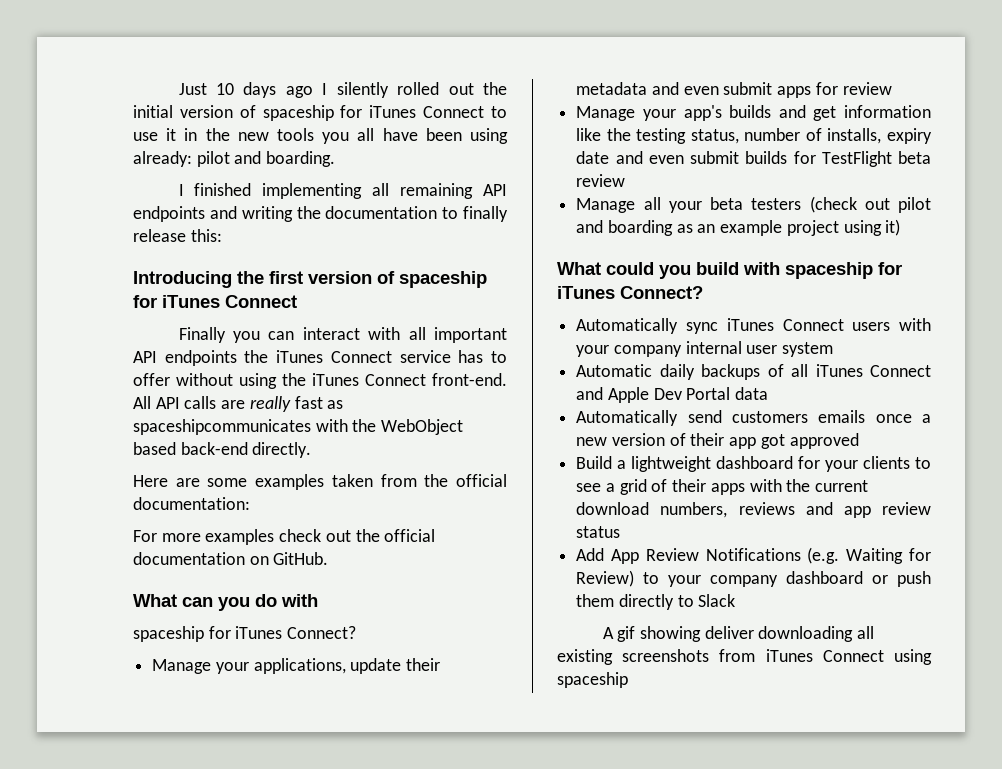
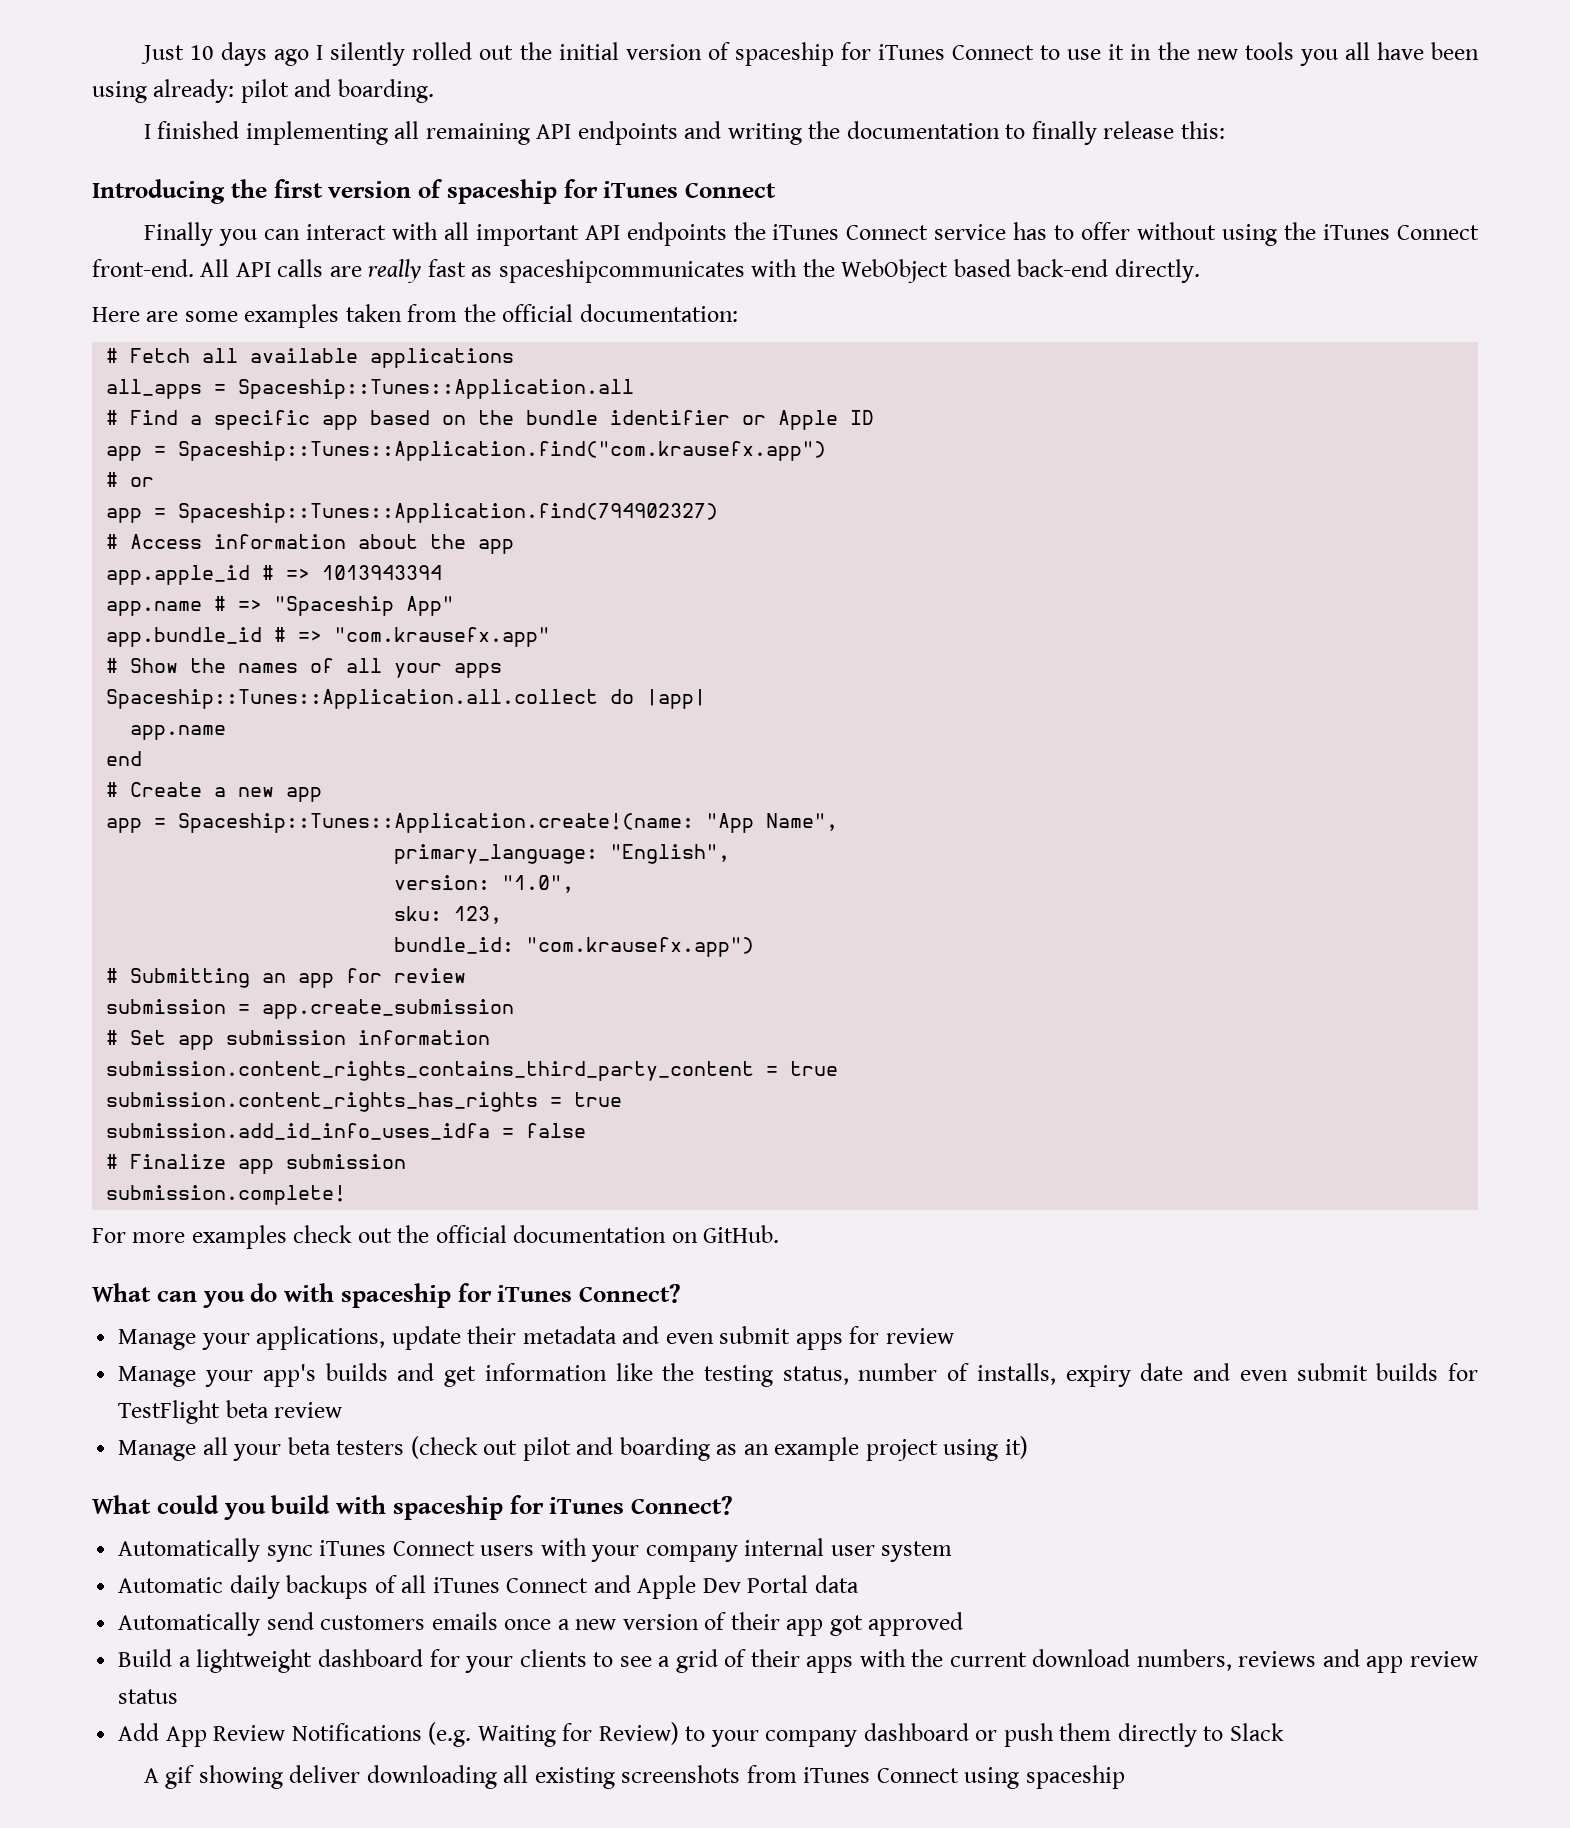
(250, 503) none -> [106,348,515,368] [106,379,635,399] [106,410,875,430] [106,441,827,461] [106,472,155,487] [106,503,719,523] [106,534,515,554] [106,565,443,585] [106,596,455,616] [106,627,551,647] [106,658,503,678] [106,689,707,709] [130,725,227,740] [106,751,143,766] [106,782,323,802] [106,813,839,833] [394,844,731,864] [394,875,575,893] [394,906,503,924] [394,937,755,957] [106,968,467,988] [106,999,515,1019] [106,1030,491,1050] [106,1061,839,1081] [106,1092,623,1112] [106,1123,587,1140] [106,1154,407,1174] [106,1185,347,1205] // # Fetch all available applications // all_apps = Spaceship::Tunes::Application.all // # Find a specific app based on the bundle identifier or Apple ID // app = Spaceship::Tunes::Application.find("com.krausefx.app") // # or // app = Spaceship::Tunes::Application.find(794902327) // # Access information about the app // app.apple_id # => 1013943394 // app.name # => "Spaceship App" // app.bundle_id # => "com.krausefx.app" // # Show the names of all your apps // Spaceship::Tunes::Application.all.collect do |app| // app.name // end // # Create a new app // app = Spaceship::Tunes::Application.create!(name: "App Name", // primary_language: "English", // version: "1.0", // sku: 123, // bundle_id: "com.krausefx.app") // # Submitting an app for review // submission = app.create_submission // # Set app submission information // submission.content_rights_contains_third_party_content = true // submission.content_rights_has_rights = true // submission.add_id_info_uses_idfa = false // # Finalize app submission // submission.complete!
(318, 600) // -> (334, 1292) none

